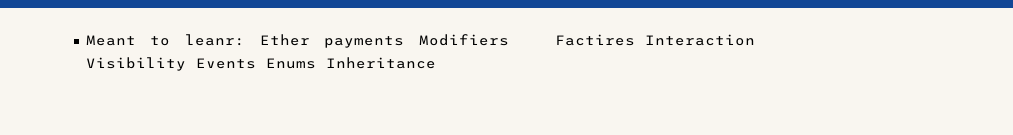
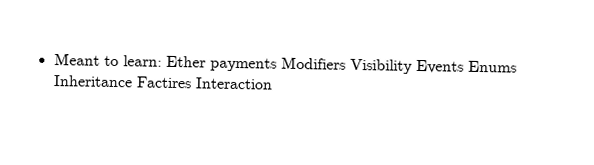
[185,34,246,46] leanr: -> [122,55,162,67] learn:

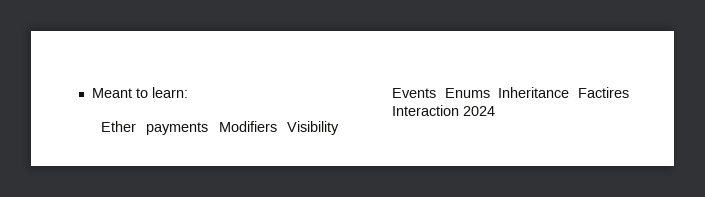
(162, 61) none -> (188, 92) //
(273, 83) none -> [463,106,496,116] 2024

